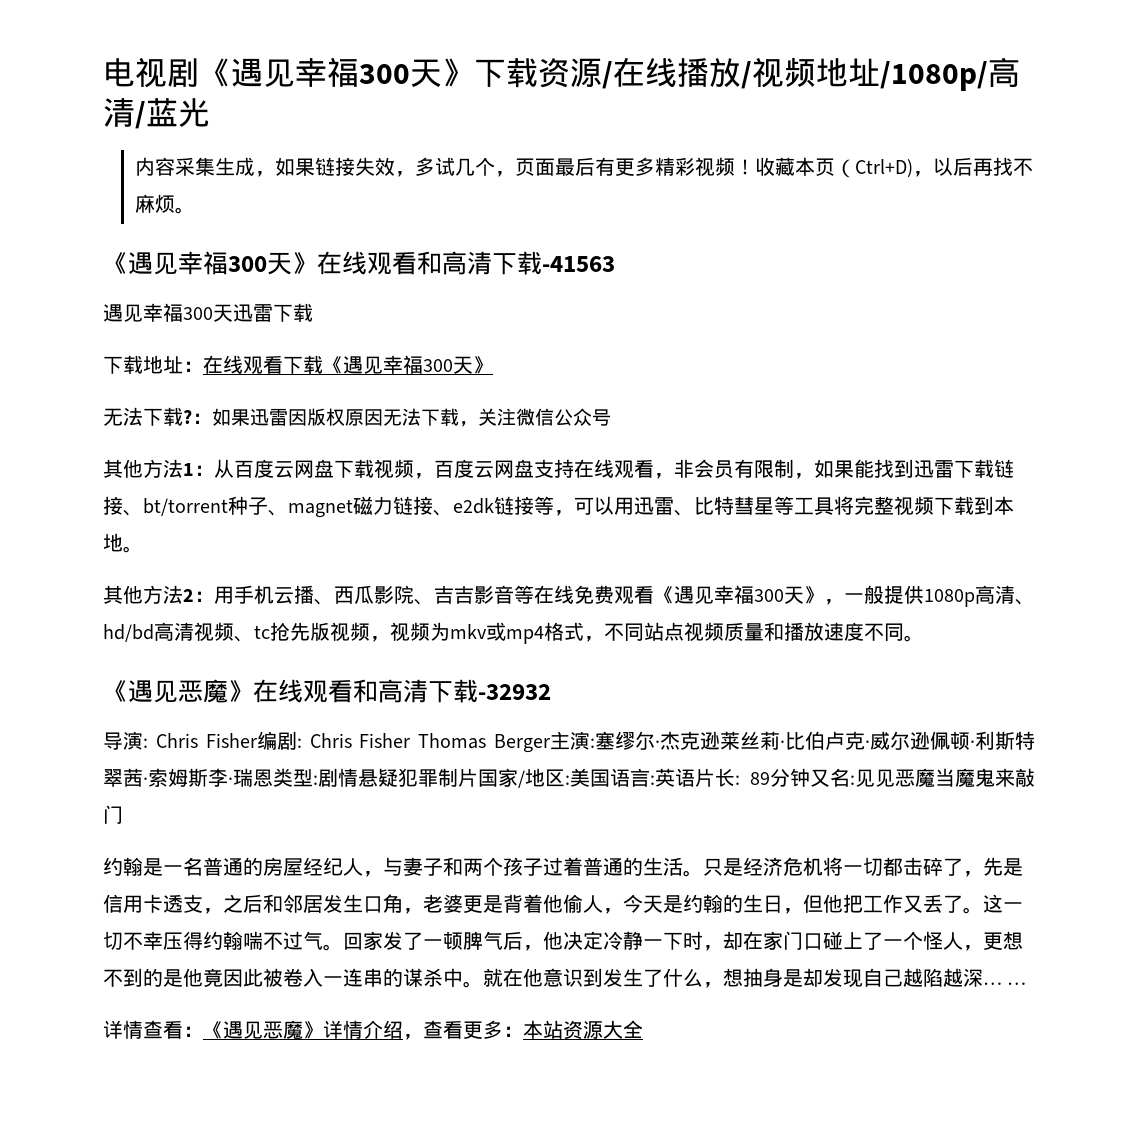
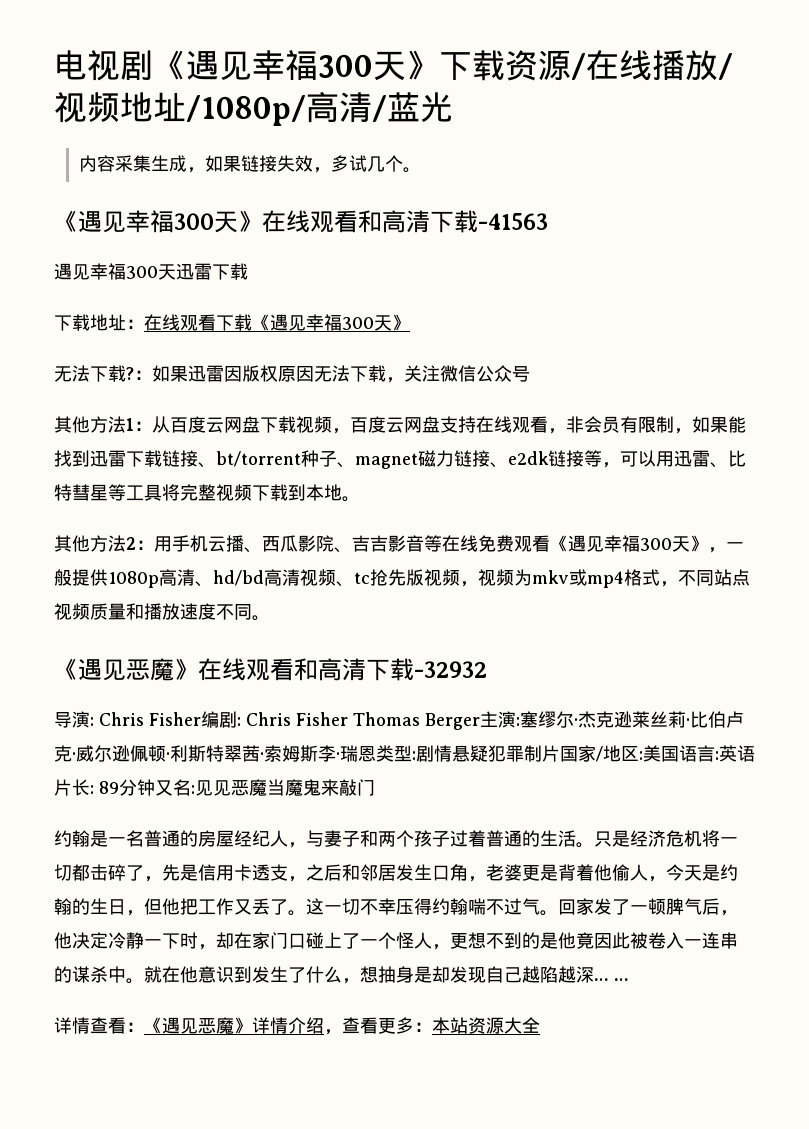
[494,157,1033,178] [134,194,175,213] ，页面最后有更多精彩视频！收藏本页（Ctrl+D)，以后再找不麻烦 -> (403, 163) none

